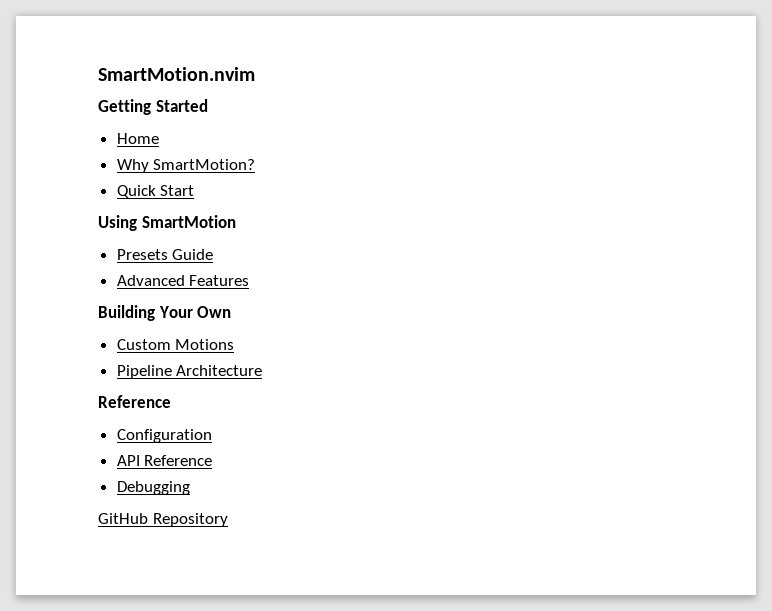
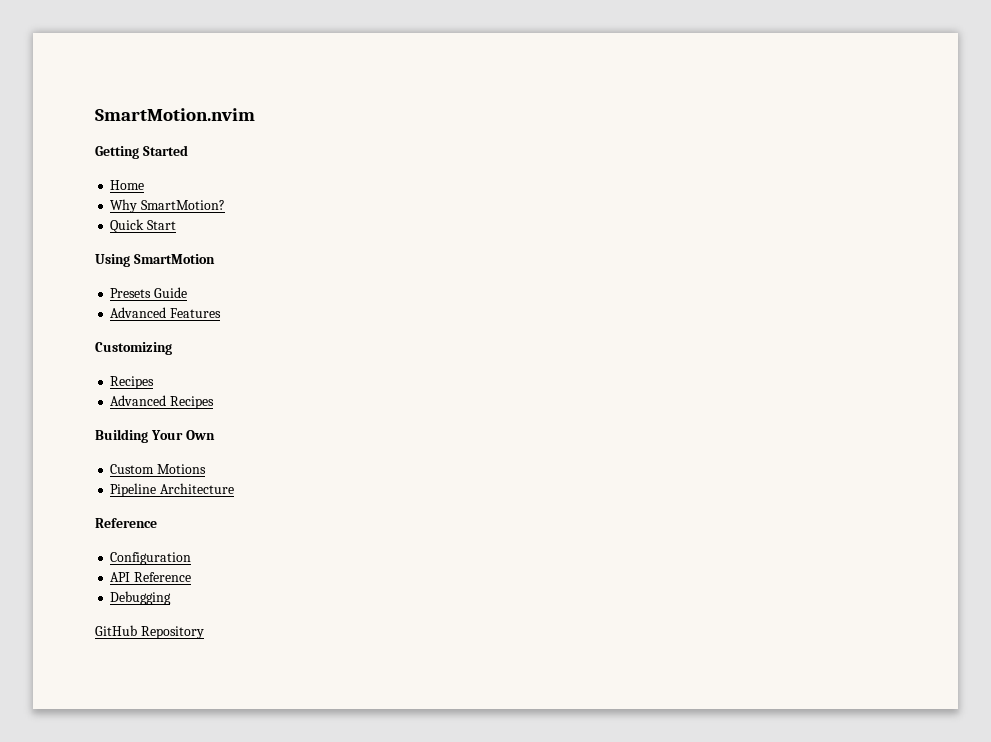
(250, 280) none -> [95,342,172,355] [110,376,155,389] [110,395,215,409] // Customizing // Recipes // Advanced Recipes

